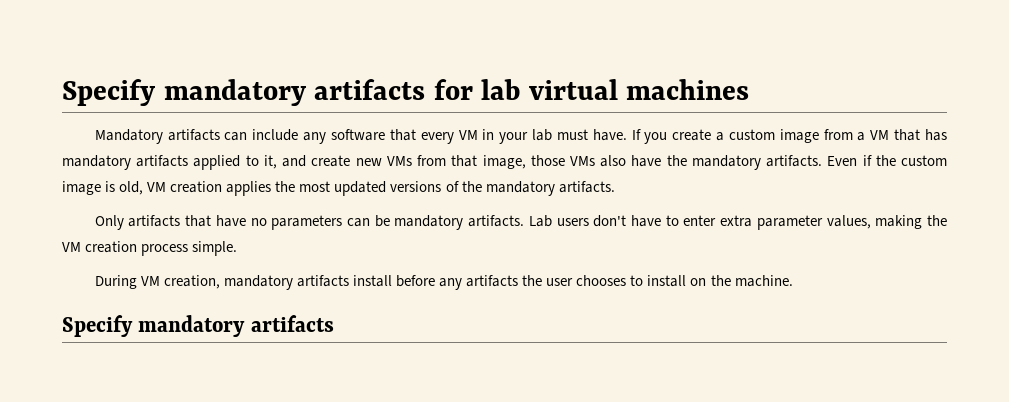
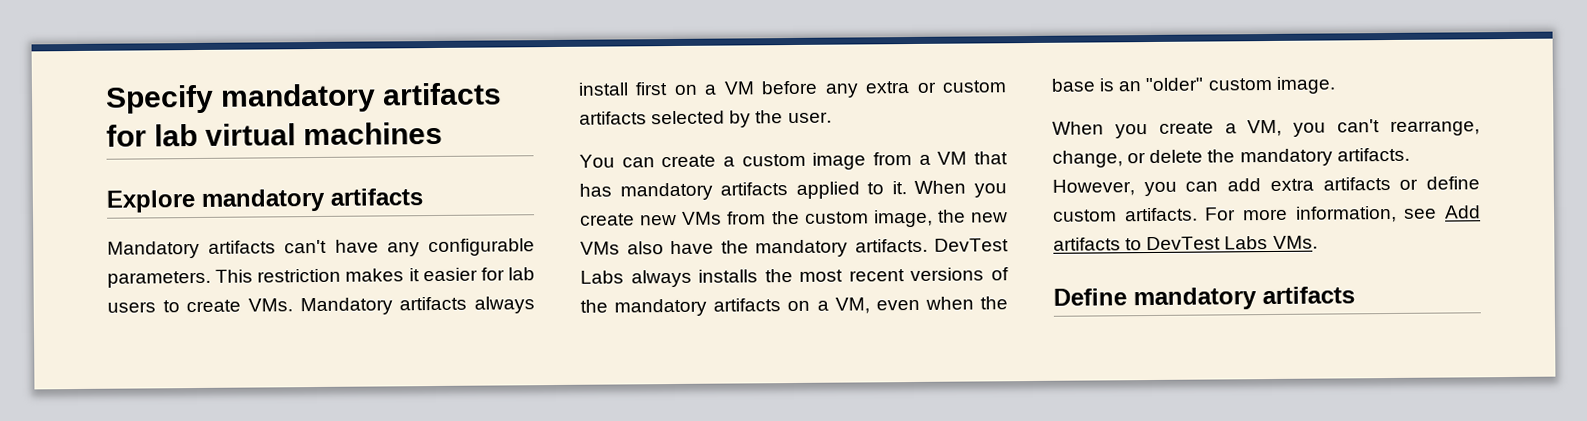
[94,129,668,144] // Mandatory artifacts can include any software that every VM in your lab must have. If you -> [106,188,423,213] [107,238,535,259] [107,267,536,288] [107,296,535,316] [578,80,1007,98] [579,110,832,128] [579,154,655,168] // Explore mandatory artifacts // Mandatory artifacts can't have any configurable parameters. This restriction makes it easier for lab users to create VMs. Mandatory artifacts always install first on a VM before any extra or custom artifacts selected by the user. // You can
[263,155,307,169] it, and -> [891,180,1007,198] it. When you
[451,155,565,169] that image, those -> [771,209,1008,228] the custom image, the new
[827,155,948,166] [62,181,272,196] Even if the custom image is old, VM creation applies -> [934,238,1009,252] [580,269,759,288] DevTest Labs always installs
[334,181,387,196] updated -> [848,269,905,282] recent
[558,181,615,193] [94,215,947,230] [62,241,238,256] [94,275,793,290] [62,315,133,337] artifacts. // Only artifacts that have no parameters can be mandatory artifacts. Lab users don't have to enter extra parameter values, making the VM creation process simple. // During VM creation, mandatory artifacts install before any artifacts the user chooses to install on the machine. // Specify -> [713,296,1008,314] [1051,76,1336,94] [1052,119,1480,139] [1052,147,1410,168] [1052,176,1480,197] [1053,205,1481,223] [1053,235,1318,251] [1053,288,1127,306] artifacts on a VM, even when the base is an "older" custom image. // When you create a VM, you can't rearrange, change, or delete the mandatory artifacts. However, you can add extra artifacts or define custom artifacts. For more information, see Add artifacts to DevTest Labs VMs. // Define

